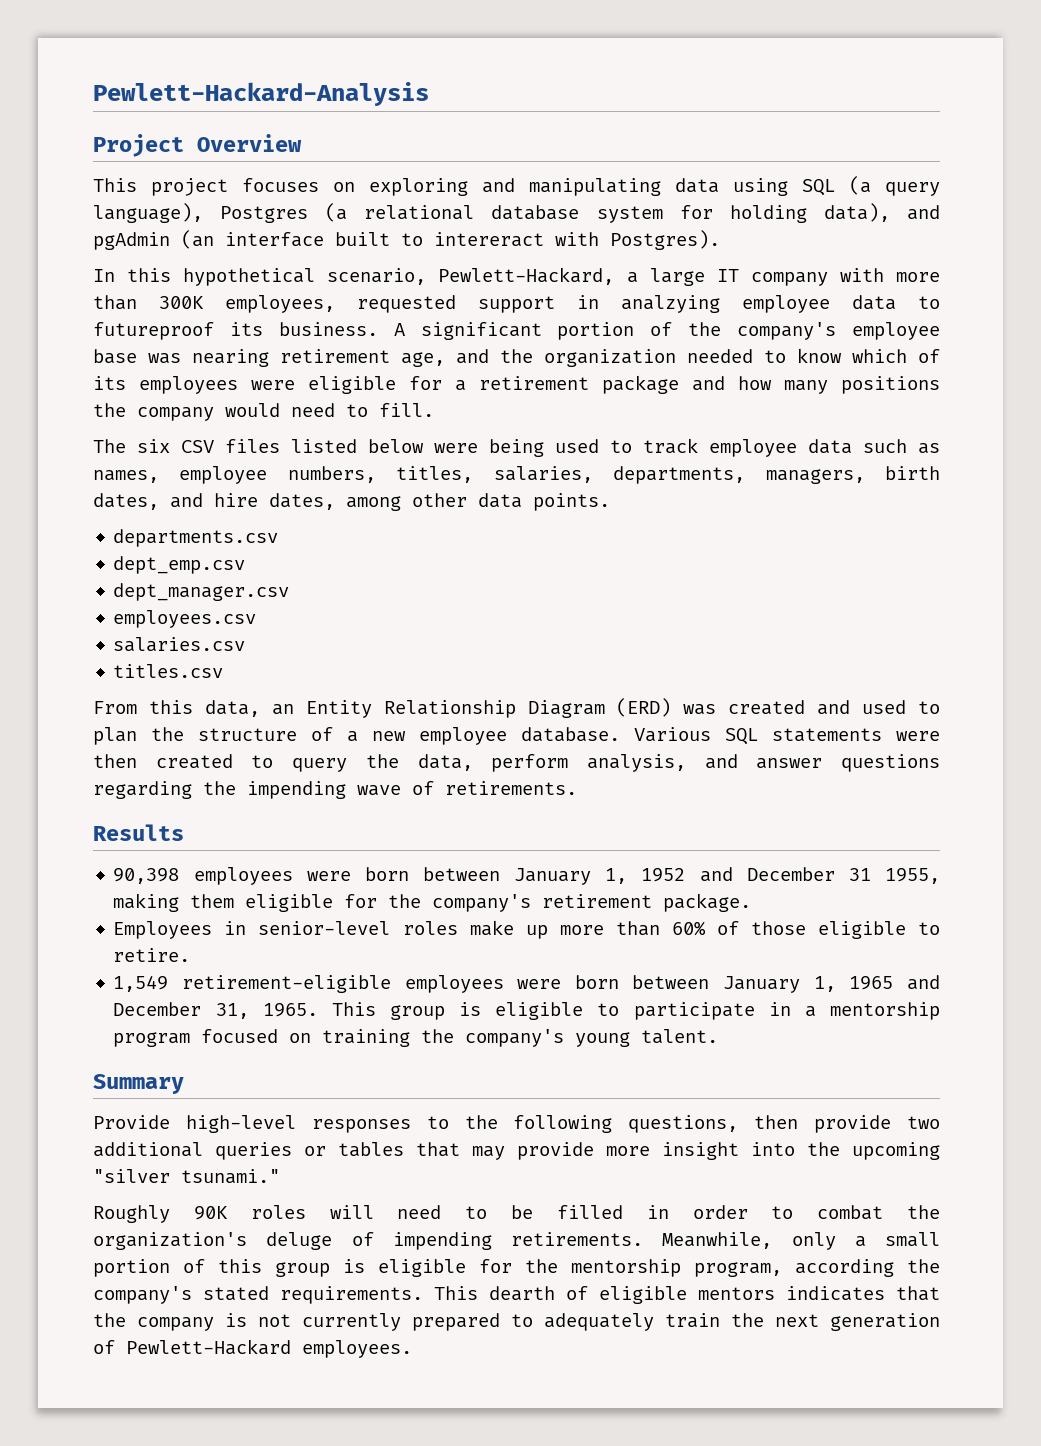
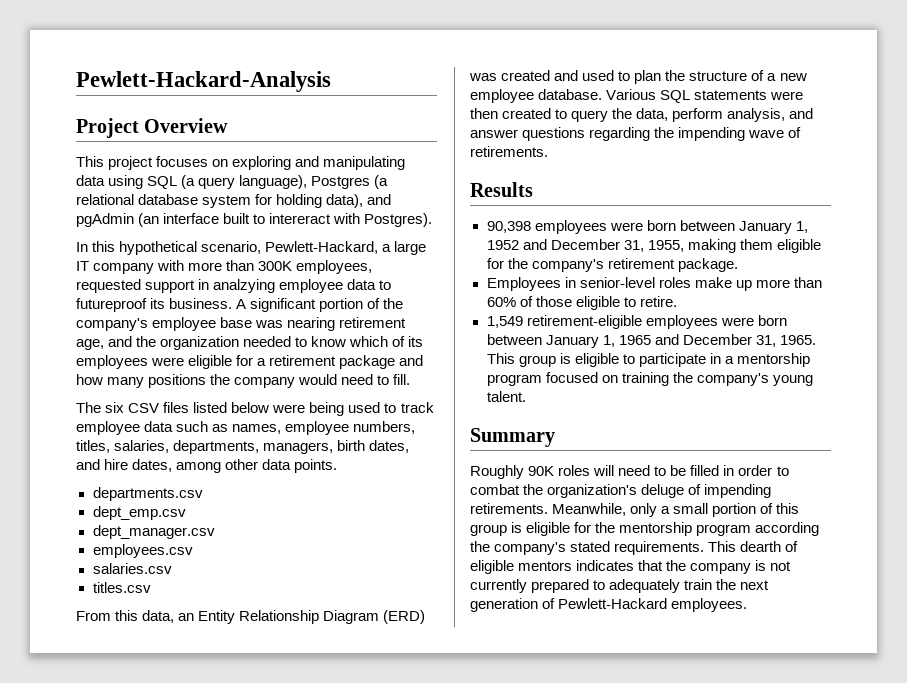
[848,868,871,881] 31 -> [623,240,644,252] 31,
[93,1115,941,1133] [93,1142,940,1160] [93,1169,280,1184] // Provide high-level responses to the following questions, then provide two additional queries or tables that may provide more insight into the upcoming "silver tsunami." -> (555, 437) none
[694,1262,782,1277] program, -> [696,524,752,536] program

